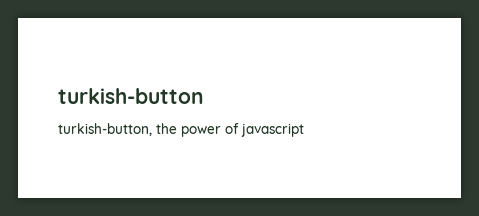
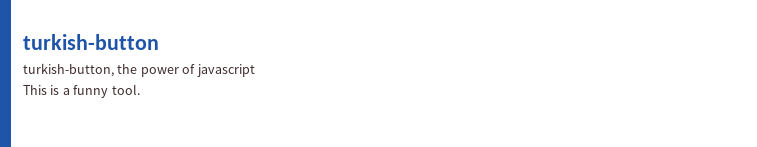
(304, 130) none -> [23,84,140,98] // This is a funny tool.

